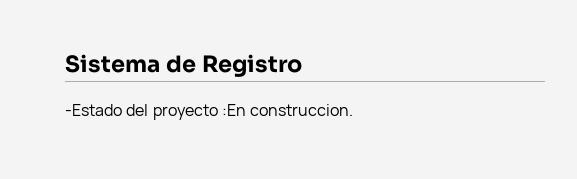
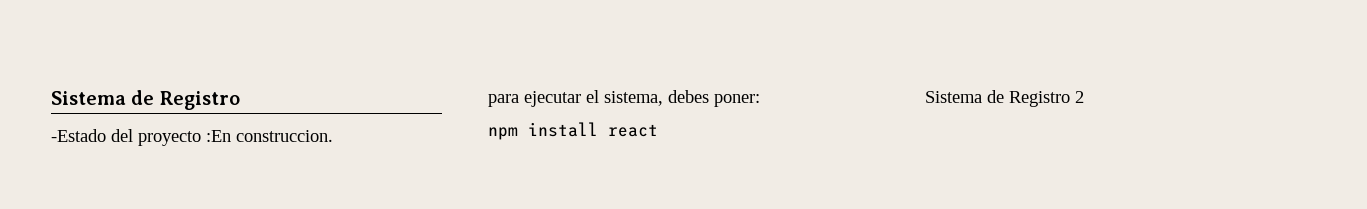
(354, 110) none -> [488,90,760,107] [488,122,658,140] [925,90,1084,107] // para ejecutar el sistema, debes poner: // npm install react // Sistema de Registro 2

